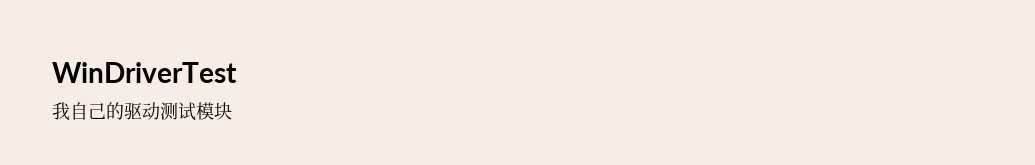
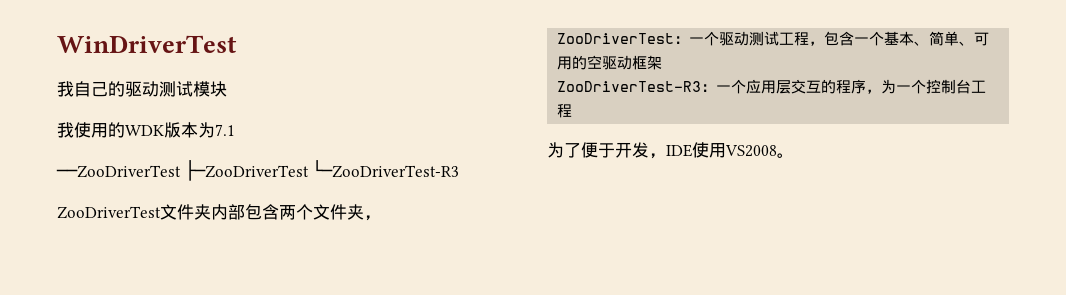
(232, 111) none -> [57,122,235,138] [56,160,460,181] [57,204,381,221] [557,31,990,46] [557,55,663,70] [557,79,987,94] [557,103,573,118] [547,142,794,159] // 我使用的WDK版本为7.1 // ──ZooDriverTest ├─ZooDriverTest └─ZooDriverTest-R3 // ZooDriverTest文件夹内部包含两个文件夹， // ZooDriverTest：一个驱动测试工程，包含一个基本、简单、可用的空驱动框架 // ZooDriverTest-R3：一个应用层交互的程序，为一个控制台工程 // 为了便于开发，IDE使用VS2008。

